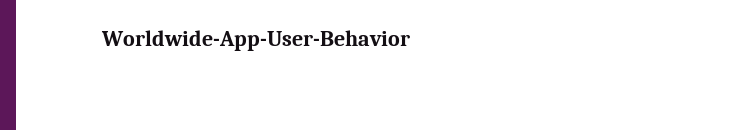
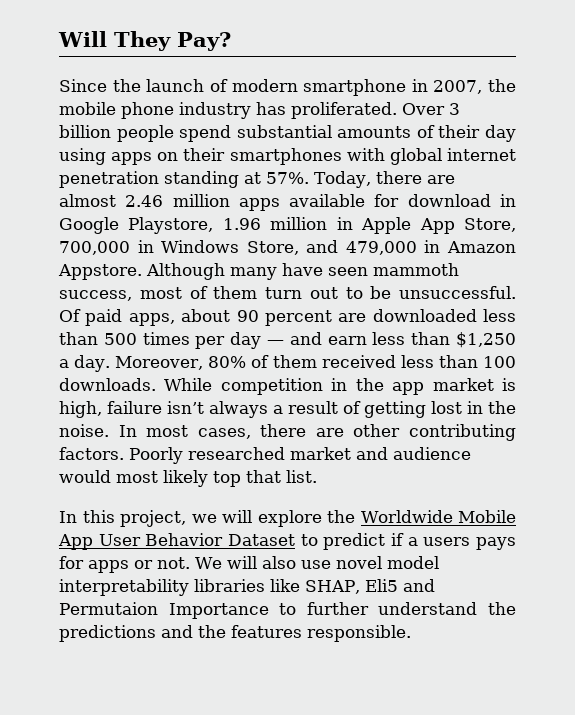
[101,30,410,51] Worldwide-App-User-Behavior -> [58,31,231,51] [59,79,516,96] [59,102,460,119] [59,125,516,142] [59,148,516,165] [59,171,455,188] [59,194,516,211] [59,217,516,234] [59,240,516,255] [58,263,459,280] [59,286,516,301] [59,309,516,326] [59,332,517,349] [59,355,516,372] [59,378,517,395] [59,401,516,418] [59,424,516,441] [59,447,471,464] [59,470,317,487] [59,510,516,527] [58,533,516,550] [59,556,439,573] [59,579,435,596] [59,602,516,619] [59,625,411,642] Will They Pay? // Since the launch of modern smartphone in 2007, the mobile phone industry has proliferated. Over 3 billion people spend substantial amounts of their day using apps on their smartphones with global internet penetration standing at 57%. Today, there are almost 2.46 million apps available for download in Google Playstore, 1.96 million in Apple App Store, 700,000 in Windows Store, and 479,000 in Amazon Appstore. Although many have seen mammoth success, most of them turn out to be unsuccessful. Of paid apps, about 90 percent are downloaded less than 500 times per day — and earn less than $1,250 a day. Moreover, 80% of them received less than 100 downloads. While competition in the app market is high, failure isn’t always a result of getting lost in the noise. In most cases, there are other contributing factors. Poorly researched market and audience would most likely top that list. // In this project, we will explore the Worldwide Mobile App User Behavior Dataset to predict if a users pays for apps or not. We will also use novel model interpretability libraries like SHAP, Eli5 and Permutaion Importance to further understand the predictions and the features responsible.

